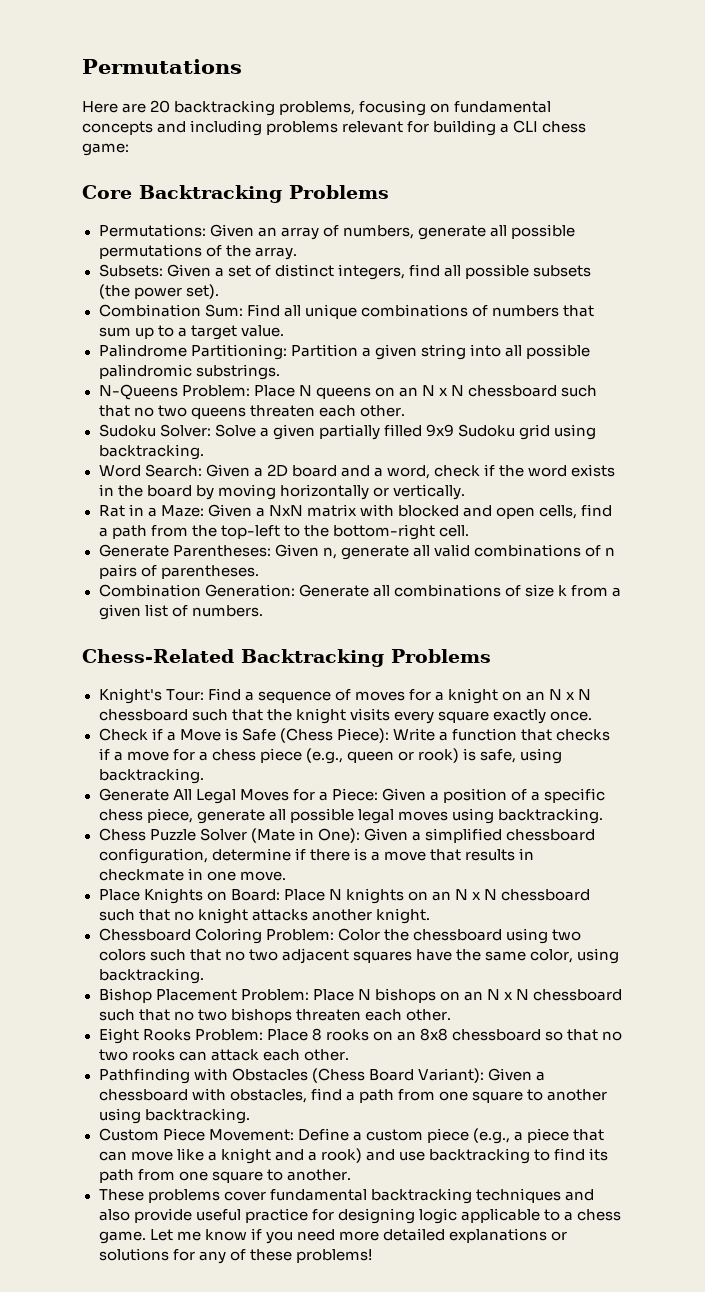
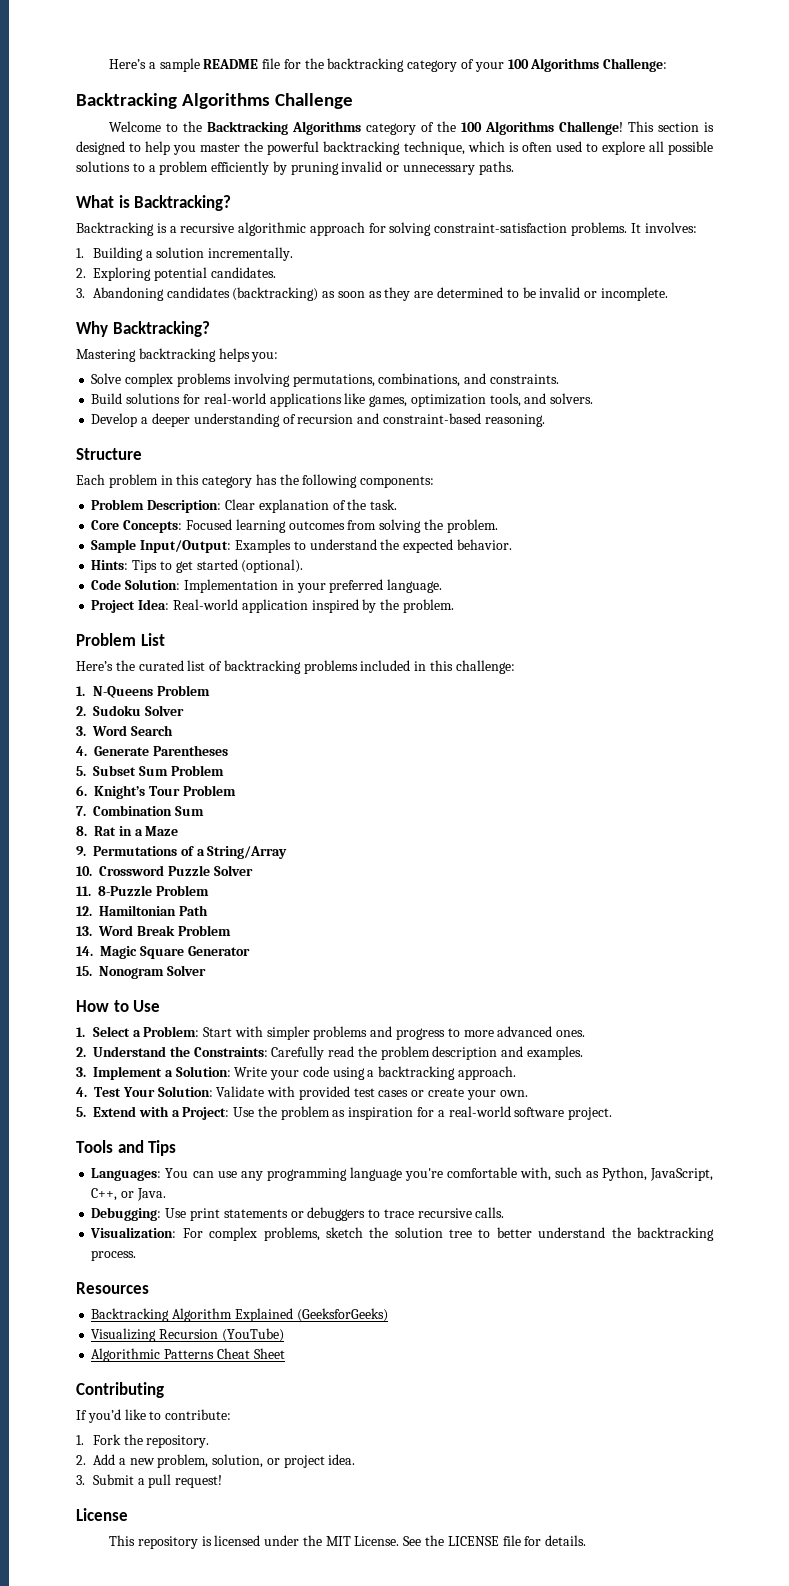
[82,59,242,74] [82,100,552,116] [82,120,587,136] [82,143,129,156] [82,185,389,203] [98,224,575,240] [98,244,297,260] [98,264,592,280] [98,284,219,299] [98,304,594,319] [98,325,284,340] [98,344,590,360] [98,364,280,380] [98,384,598,400] [98,405,405,419] [98,424,597,440] [98,444,204,460] [98,464,616,479] [98,484,465,500] [98,504,613,519] [98,524,469,540] [98,544,615,560] [98,564,259,579] [98,584,621,597] [98,604,263,620] [82,649,491,667] [98,688,592,704] [98,708,592,724] [98,728,611,743] [98,748,563,764] [98,768,204,784] [98,788,606,804] [98,808,603,824] [98,828,595,843] [98,848,534,864] [98,868,286,881] [98,888,591,904] [98,908,430,924] [98,928,581,944] [98,948,620,964] [98,968,204,984] [98,988,623,1003] [98,1008,451,1023] [98,1028,623,1044] [98,1049,349,1061] [98,1068,545,1084] [98,1088,608,1103] [98,1108,250,1124] [98,1128,604,1144] [98,1148,609,1164] [98,1169,351,1183] [98,1188,594,1204] [98,1208,621,1224] [98,1228,567,1244] [98,1248,372,1264] Permutations // Here are 20 backtracking problems, focusing on fundamental concepts and including problems relevant for building a CLI chess game: // Core Backtracking Problems // Permutations: Given an array of numbers, generate all possible permutations of the array. // Subsets: Given a set of distinct integers, find all possible subsets (the power set). // Combination Sum: Find all unique combinations of numbers that sum up to a target value. // Palindrome Partitioning: Partition a given string into all possible palindromic substrings. // N-Queens Problem: Place N queens on an N x N chessboard such that no two queens threaten each other. // Sudoku Solver: Solve a given partially filled 9x9 Sudoku grid using backtracking. // Word Search: Given a 2D board and a word, check if the word exists in the board by moving horizontally or vertically. // Rat in a Maze: Given a NxN matrix with blocked and open cells, find a path from the top-left to the bottom-right cell. // Generate Parentheses: Given n, generate all valid combinations of n pairs of parentheses. // Combination Generation: Generate all combinations of size k from a given list of numbers. // Chess-Related Backtracking Problems // Knight's Tour: Find a sequence of moves for a knight on an N x N chessboard such that the knight visits every square exactly once. // Check if a Move is Safe (Chess Piece): Write a function that checks if a move for a chess piece (e.g., queen or rook) is safe, using backtracking. // Generate All Legal Moves for a Piece: Given a position of a specific chess piece, generate all possible legal moves using backtracking. // Chess Puzzle Solver (Mate in One): Given a simplified chessboard configuration, determine if there is a move that results in checkmate in one move. // Place Knights on Board: Place N knights on an N x N chessboard such that no knight attacks another knight. // Chessboard Coloring Problem: Color the chessboard using two colors such that no two adjacent squares have the same color, using backtracking. // Bishop Placement Problem: Place N bishops on an N x N chessboard such that no two bishops threaten each other. // Eight Rooks Problem: Place 8 rooks on an 8x8 chessboard so that no two rooks can attack each other. // Pathfinding with Obstacles (Chess Board Variant): Given a chessboard with obstacles, find a path from one square to another using backtracking. // Custom Piece Movement: Define a custom piece (e.g., a piece that can move like a knight and a rook) and use backtracking to find its path from one square to another. // These problems cover fundamental backtracking techniques and also provide useful practice for designing logic applicable to a chess game. Let me know if you need more detailed explanations or solutions for any of these problems! -> [108,58,668,72] [76,93,353,109] [108,121,714,135] [76,141,713,155] [76,161,514,175] [76,195,232,211] [76,222,697,236] [76,247,294,261] [76,267,276,281] [76,287,668,301] [76,321,210,337] [76,348,279,362] [91,373,559,387] [91,393,594,407] [91,413,545,427] [76,448,142,460] [76,474,435,488] [91,499,398,513] [91,519,498,533] [91,539,512,553] [91,559,304,573] [91,579,443,593] [91,599,454,613] [76,633,165,646] [76,660,515,674] [76,685,210,698] [76,705,184,716] [76,725,173,736] [76,745,228,756] [76,765,224,776] [76,785,236,799] [76,805,204,816] [76,826,179,836] [76,846,288,859] [76,865,253,876] [76,885,209,896] [76,905,208,916] [76,925,231,936] [76,946,250,959] [76,965,206,979] [76,1000,161,1012] [76,1026,586,1040] [76,1046,584,1060] [76,1066,517,1080] [76,1086,528,1100] [76,1106,613,1120] [76,1140,177,1156] [91,1167,714,1181] [91,1188,166,1201] [91,1207,505,1221] [90,1227,714,1241] [91,1250,137,1261] [76,1282,149,1294] [91,1308,388,1322] [91,1328,284,1342] [91,1348,285,1362] [76,1382,164,1398] [76,1409,232,1423] [76,1434,210,1448] [76,1454,356,1468] [76,1474,223,1488] [76,1508,128,1521] [108,1535,587,1549] Here’s a sample README file for the backtracking category of your 100 Algorithms Challenge: // Backtracking Algorithms Challenge // Welcome to the Backtracking Algorithms category of the 100 Algorithms Challenge! This section is designed to help you master the powerful backtracking technique, which is often used to explore all possible solutions to a problem efficiently by pruning invalid or unnecessary paths. // What is Backtracking? // Backtracking is a recursive algorithmic approach for solving constraint-satisfaction problems. It involves: // 1. Building a solution incrementally. // 2. Exploring potential candidates. // 3. Abandoning candidates (backtracking) as soon as they are determined to be invalid or incomplete. // Why Backtracking? // Mastering backtracking helps you: // Solve complex problems involving permutations, combinations, and constraints. // Build solutions for real-world applications like games, optimization tools, and solvers. // Develop a deeper understanding of recursion and constraint-based reasoning. // Structure // Each problem in this category has the following components: // Problem Description: Clear explanation of the task. // Core Concepts: Focused learning outcomes from solving the problem. // Sample Input/Output: Examples to understand the expected behavior. // Hints: Tips to get started (optional). // Code Solution: Implementation in your preferred language. // Project Idea: Real-world application inspired by the problem. // Problem List // Here’s the curated list of backtracking problems included in this challenge: // 1. N-Queens Problem // 2. Sudoku Solver // 3. Word Search // 4. Generate Parentheses // 5. Subset Sum Problem // 6. Knight’s Tour Problem // 7. Combination Sum // 8. Rat in a Maze // 9. Permutations of a String/Array // 10. Crossword Puzzle Solver // 11. 8-Puzzle Problem // 12. Hamiltonian Path // 13. Word Break Problem // 14. Magic Square Generator // 15. Nonogram Solver // How to Use // 1. Select a Problem: Start with simpler problems and progress to more advanced ones. // 2. Understand the Constraints: Carefully read the problem description and examples. // 3. Implement a Solution: Write your code using a backtracking approach. // 4. Test Your Solution: Validate with provided test cases or create your own. // 5. Extend with a Project: Use the problem as inspiration for a real-world software project. // Tools and Tips // Languages: You can use any programming language you're comfortable with, such as Python, JavaScript, C++, or Java. // Debugging: Use print statements or debuggers to trace recursive calls. // Visualization: For complex problems, sketch the solution tree to better understand the backtracking process. // Resources // Backtracking Algorithm Explained (GeeksforGeeks) // Visualizing Recursion (YouTube) // Algorithmic Patterns Cheat Sheet // Contributing // If you’d like to contribute: // 1. Fork the repository. // 2. Add a new problem, solution, or project idea. // 3. Submit a pull request! // License // This repository is licensed under the MIT License. See the LICENSE file for details.

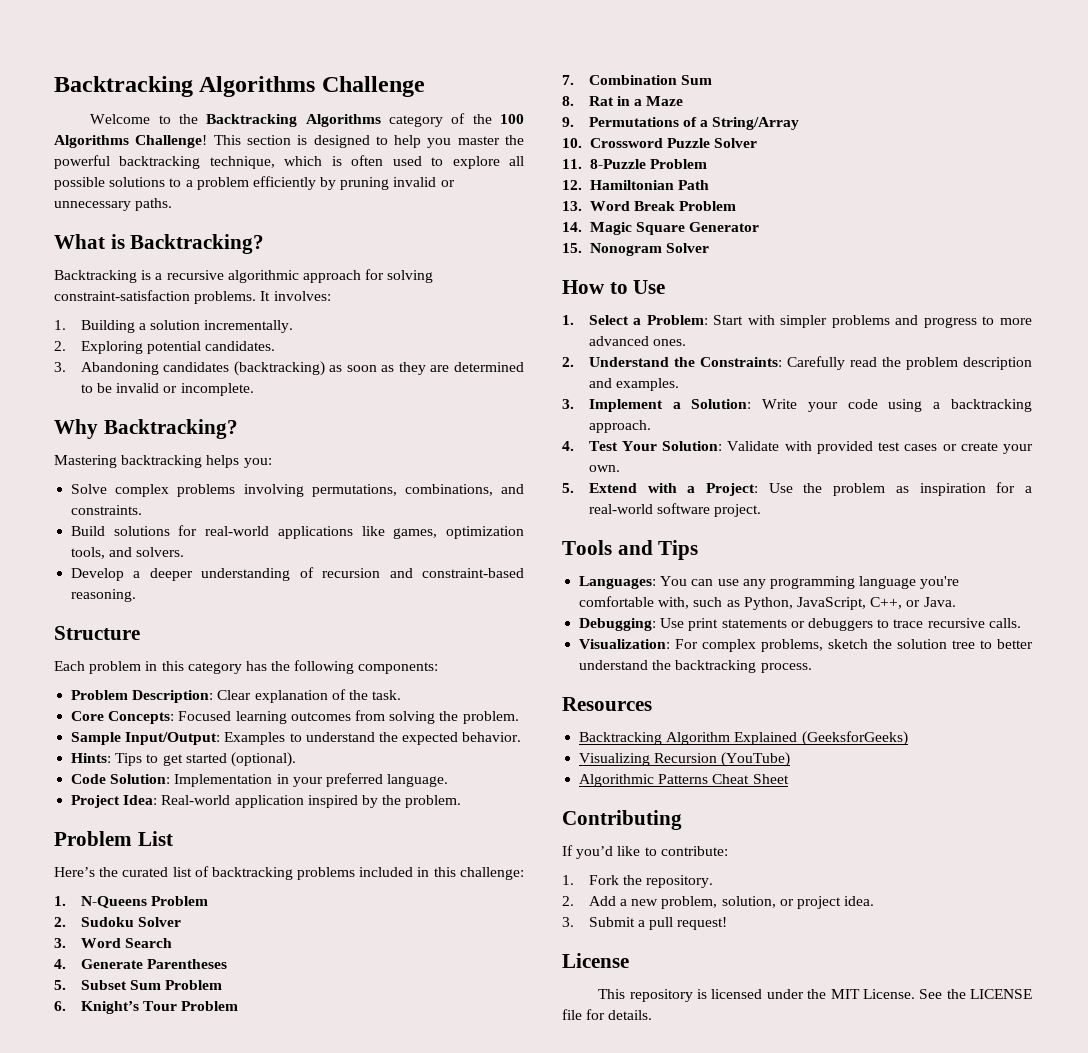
[108,58,668,72] Here’s a sample README file for the backtracking category of your 100 Algorithms Challenge: // -> (54, 86) none

